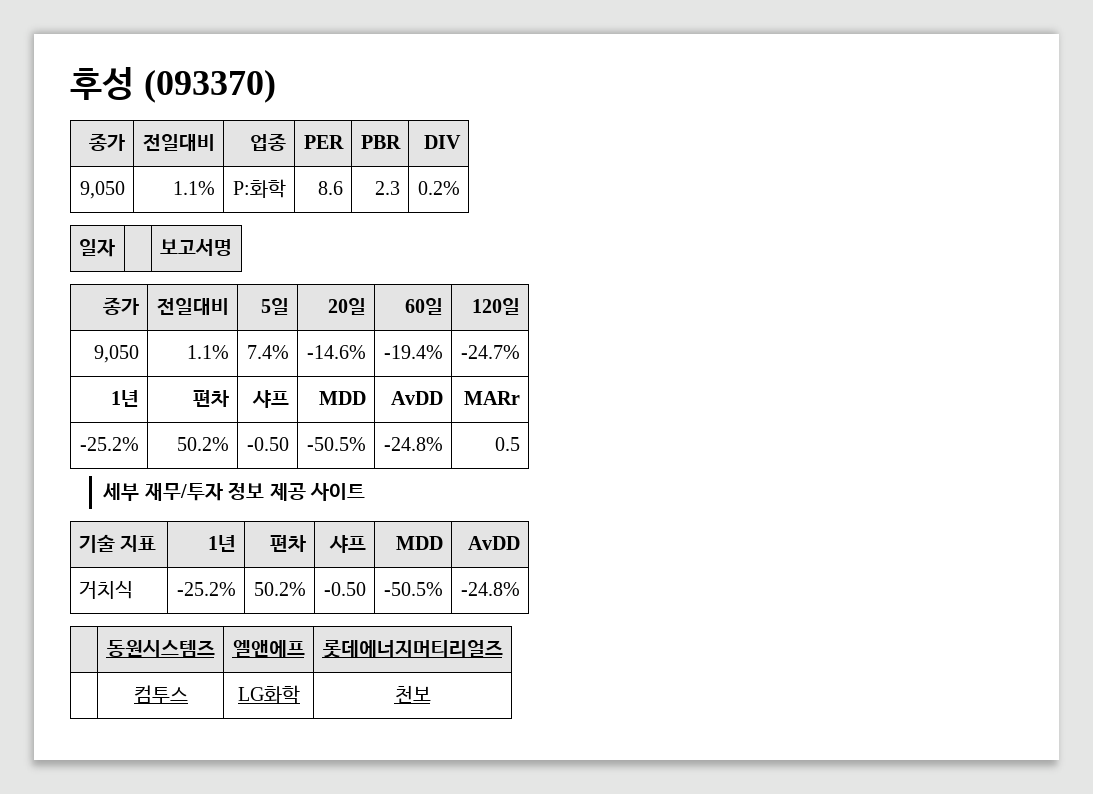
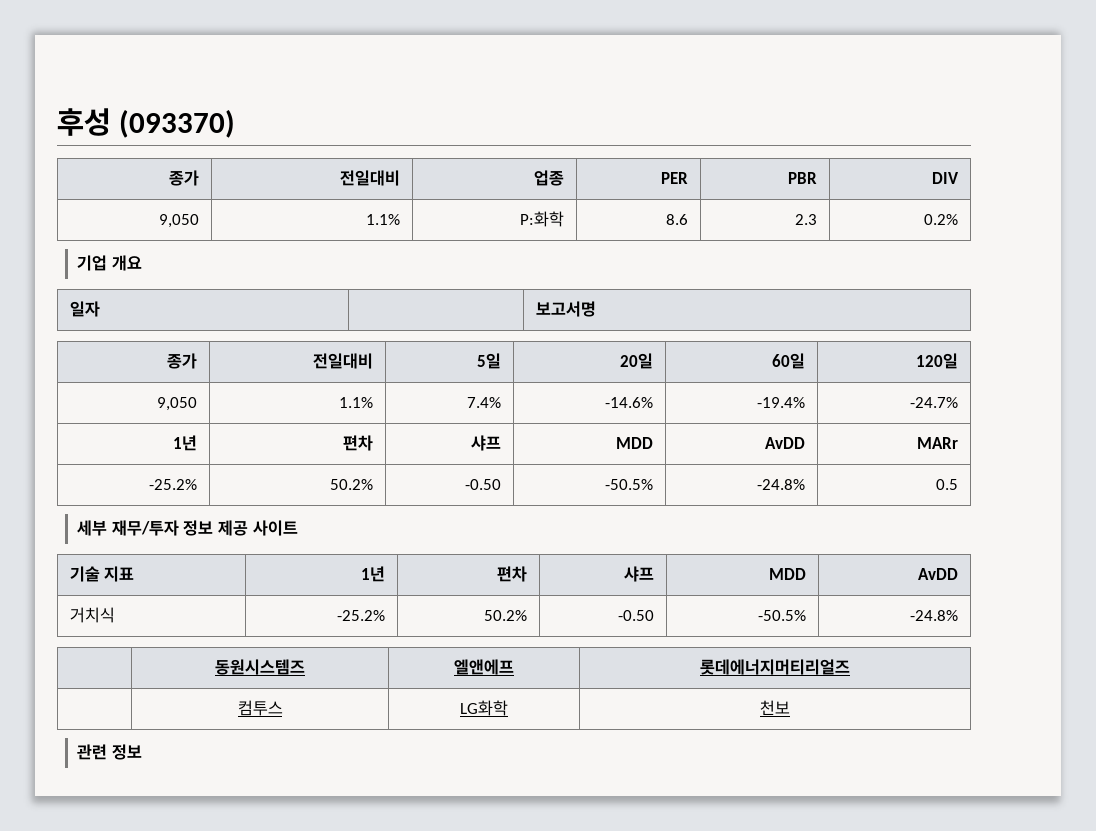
(461, 188) none -> [77,255,142,271] // 기업 개요
(431, 694) none -> [77,744,142,760] // 관련 정보

